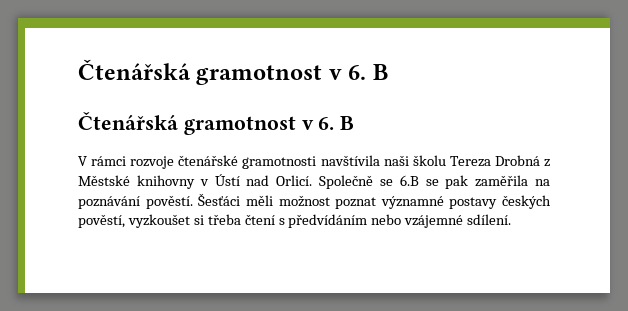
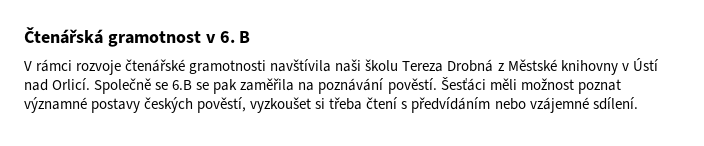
[78,59,389,85] [78,112,355,135] Čtenářská gramotnost v 6. B // Čtenářská gramotnost v 6. B -> [24,27,251,47] Čtenářská gramotnost v 6. B

